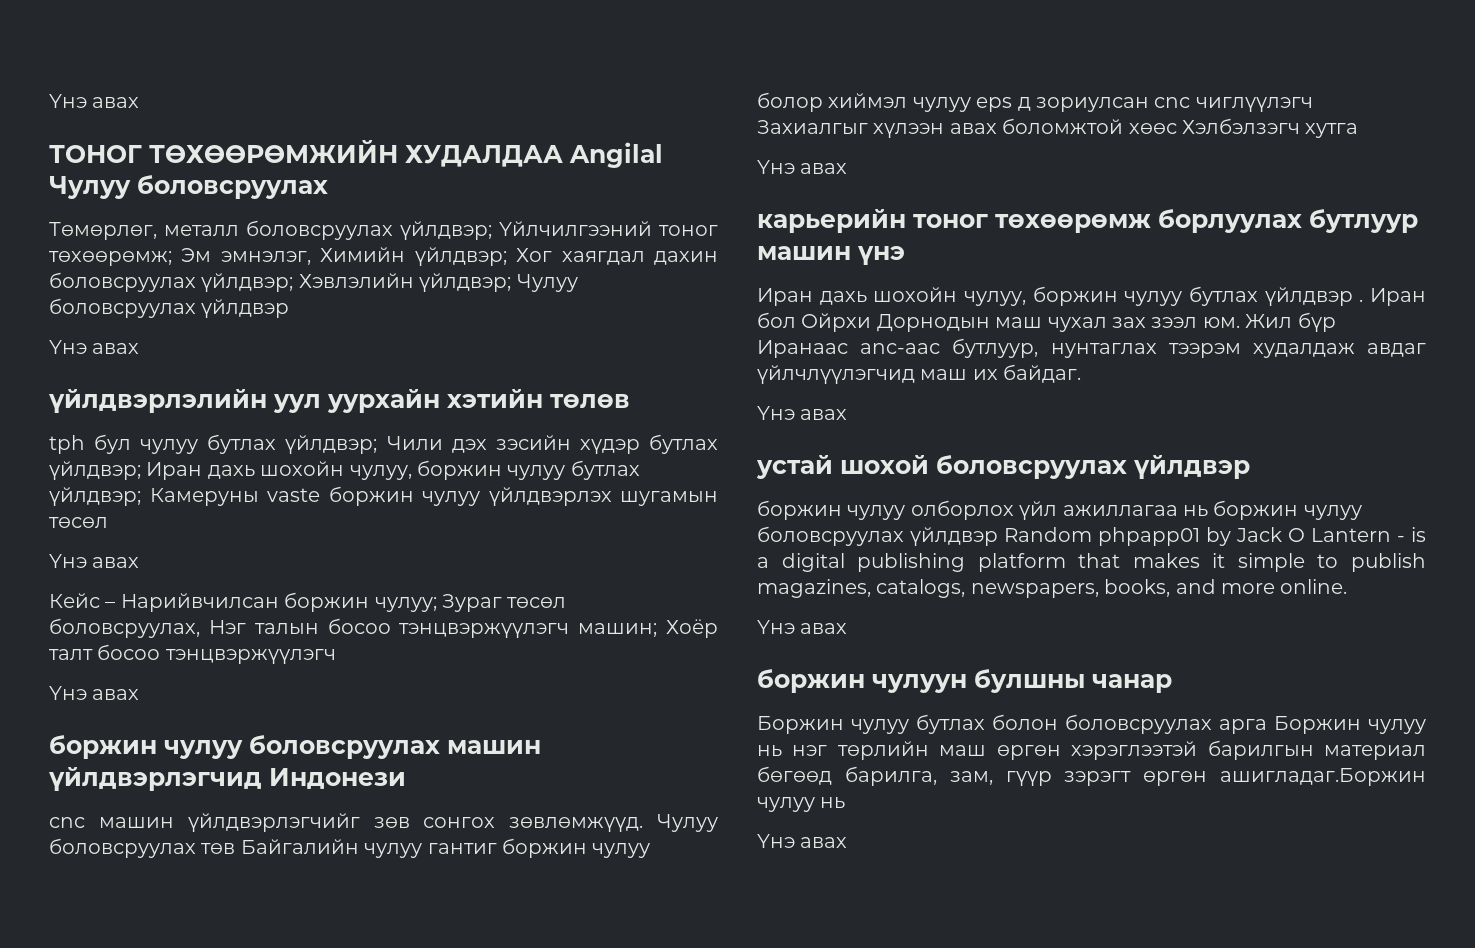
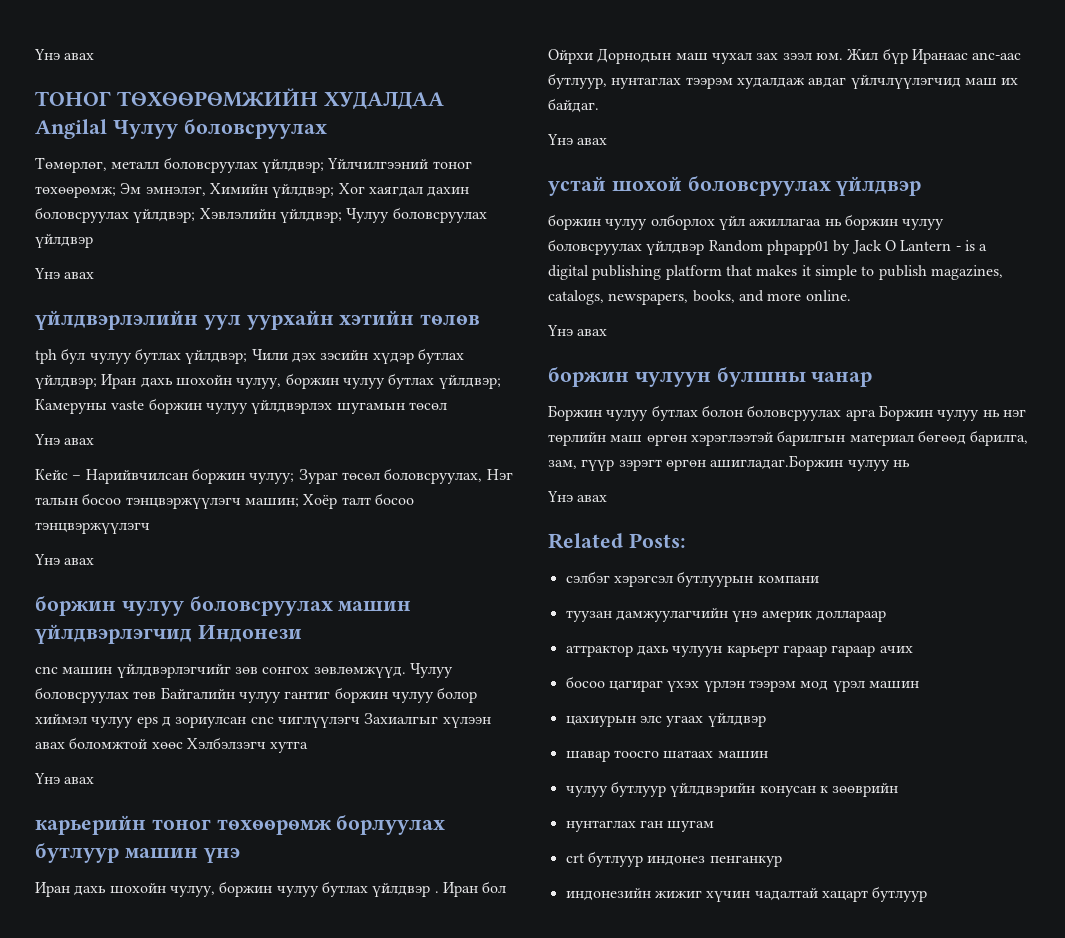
(848, 842) none -> [548,533,686,549] [565,571,819,587] [565,608,886,622] [565,645,913,657] [565,676,919,692] [565,713,766,727] [565,750,768,762] [565,781,899,797] [565,820,715,832] [565,851,782,867] [565,886,928,902] // Related Posts: // сэлбэг хэрэгсэл бутлуурын компани // туузан дамжуулагчийн үнэ америк доллараар // аттрактор дахь чулуун карьерт гараар гараар ачих // босоо цагираг үхэх үрлэн тээрэм мод үрэл машин // цахиурын элс угаах үйлдвэр // шавар тоосго шатаах машин // чулуу бутлуур үйлдвэрийн конусан к зөөврийн // нунтаглах ган шугам // crt бутлуур индонез пенганкур // индонезийн жижиг хүчин чадалтай хацарт бутлуур

